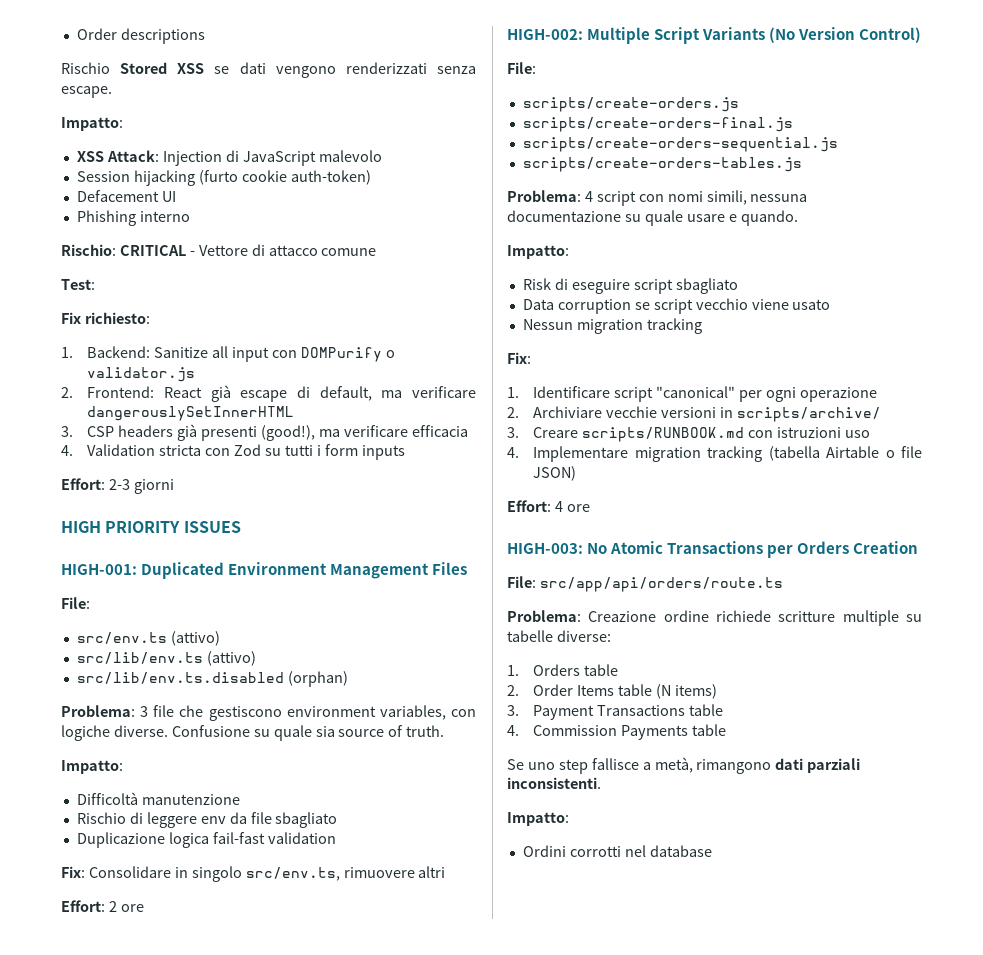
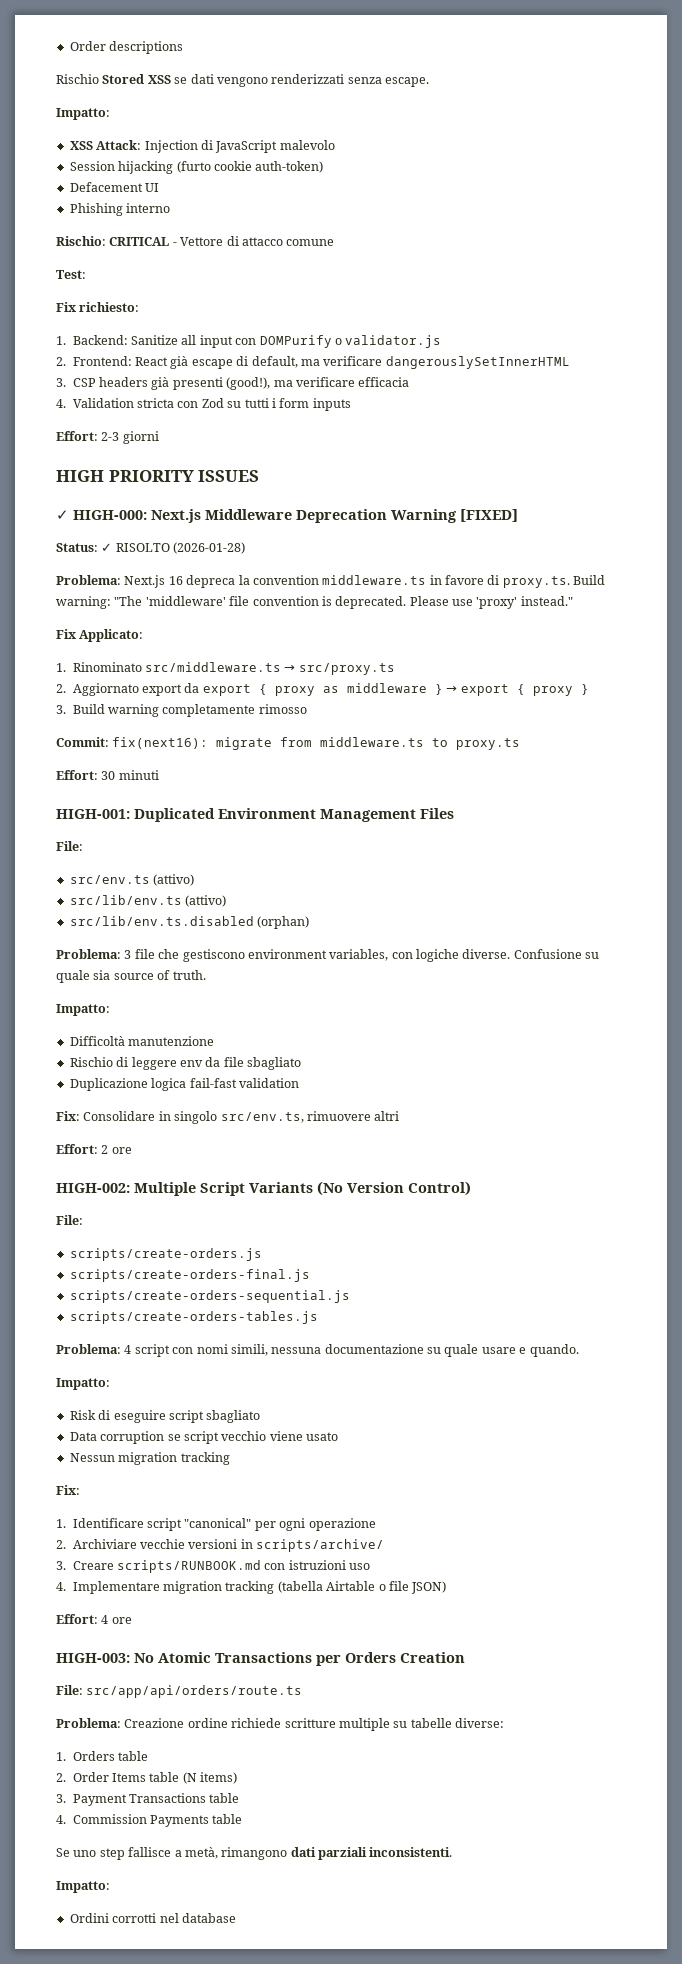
(241, 527) none -> [56,509,518,523] [56,542,246,554] [56,575,606,588] [56,596,573,609] [56,629,144,642] [56,662,395,675] [56,683,589,696] [56,704,307,717] [56,737,521,750] [56,770,159,780] // ✓ HIGH-000: Next.js Middleware Deprecation Warning [FIXED] // Status: ✓ RISOLTO (2026-01-28) // Problema: Next.js 16 depreca la convention middleware.ts in favore di proxy.ts. Build warning: "The 'middleware' file convention is deprecated. Please use 'proxy' instead." // Fix Applicato: // 1. Rinominato src/middleware.ts → src/proxy.ts // 2. Aggiornato export da export { proxy as middleware } → export { proxy } // 3. Build warning completamente rimosso // Commit: fix(next16): migrate from middleware.ts to proxy.ts // Effort: 30 minuti

